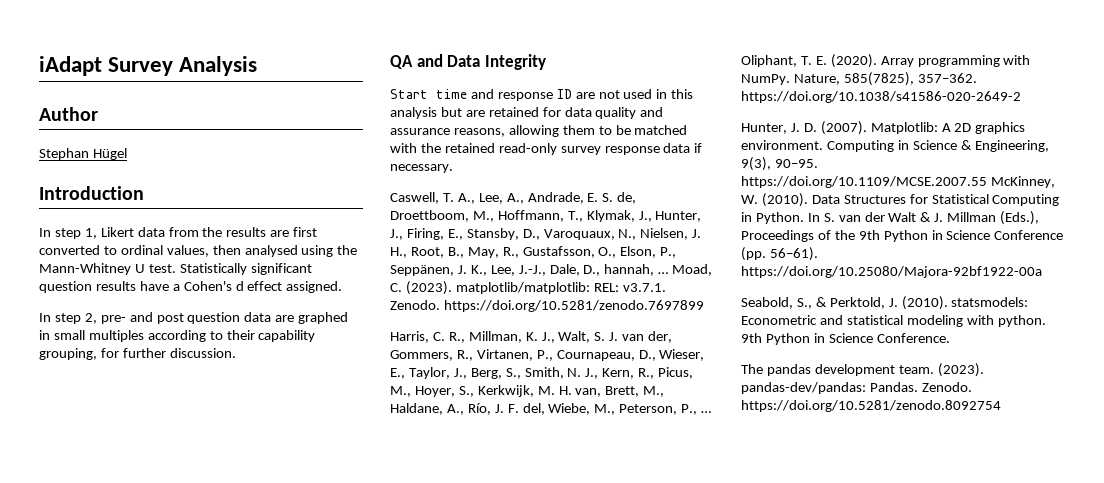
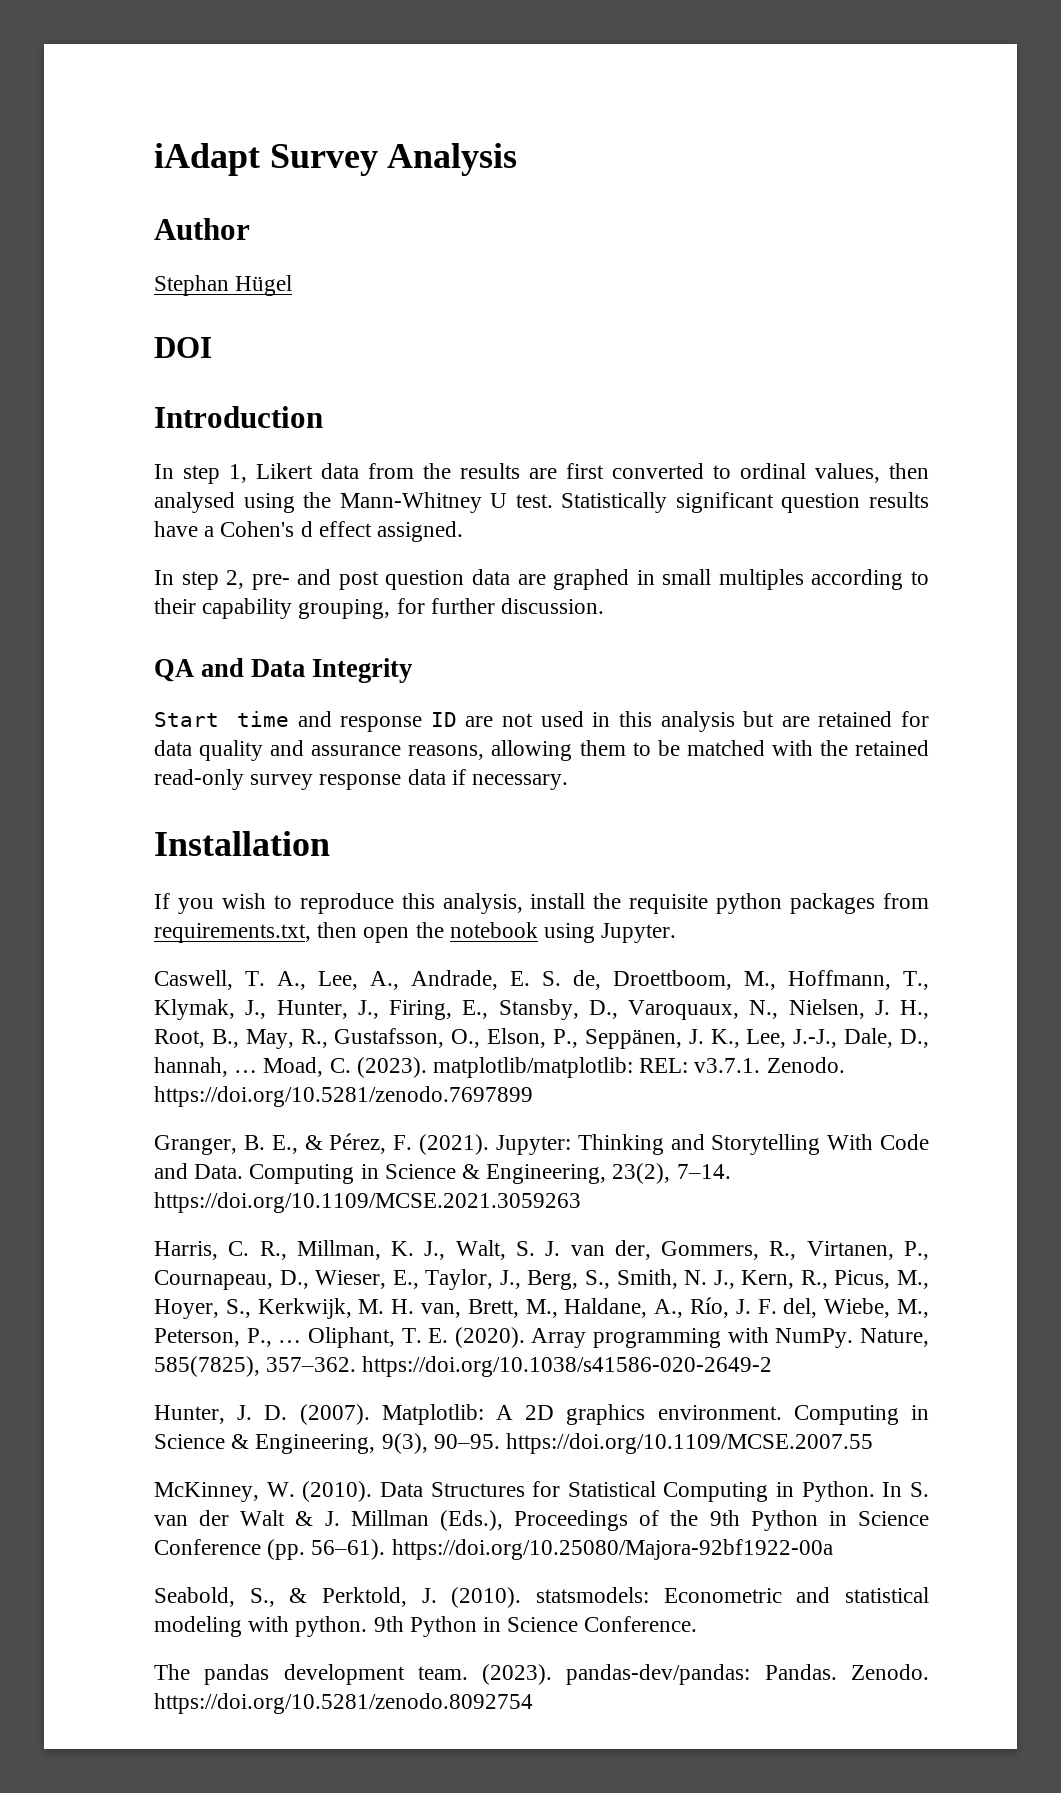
(127, 154) none -> [154,337,212,358] // DOI
(453, 168) none -> [154,831,330,856] [154,893,929,914] [154,922,677,943] // Installation // If you wish to reproduce this analysis, install the requisite python packages from requirements.txt, then open the notebook using Jupyter.
(704, 306) none -> [154,1133,930,1155] [154,1163,731,1184] [154,1192,581,1213] // Granger, B. E., & Pérez, F. (2021). Jupyter: Thinking and Storytelling With Code and Data. Computing in Science & Engineering, 23(2), 7–14. https://doi.org/10.1109/MCSE.2021.3059263
(987, 182) none -> (874, 1443) //

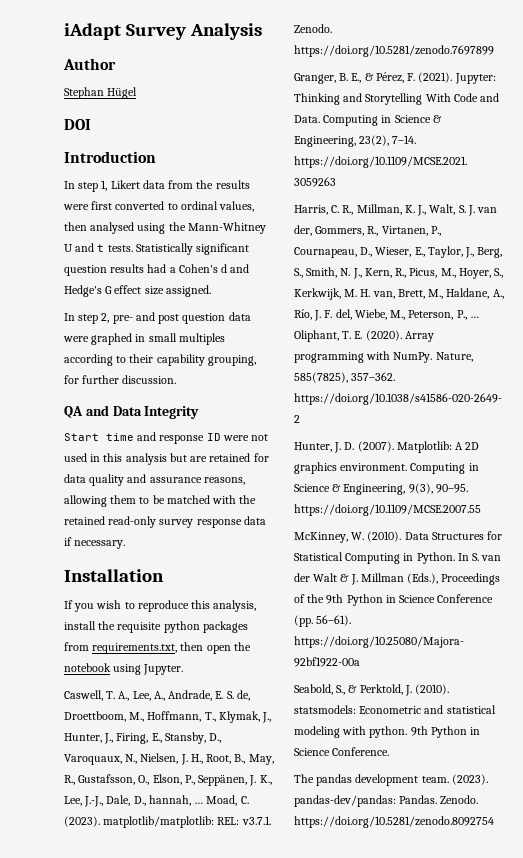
[529,468,557,479] are -> [63,204,89,210] were
[515,494,553,508] test. -> [75,243,133,252] and t tests.
[154,521,198,537] have -> [147,264,167,273] had
[318,521,372,537] effect -> [230,264,250,273] [64,285,164,297] and Hedge's G effect size
[517,574,546,585] are -> [63,336,89,342] were
[465,716,494,727] are -> [222,435,249,441] were

